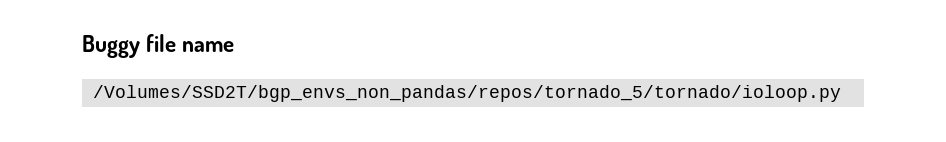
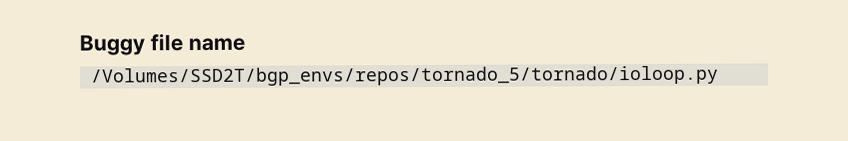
[93,85,842,102] /Volumes/SSD2T/bgp_envs_non_pandas/repos/tornado_5/tornado/ioloop.py -> [90,65,720,87] /Volumes/SSD2T/bgp_envs/repos/tornado_5/tornado/ioloop.py

